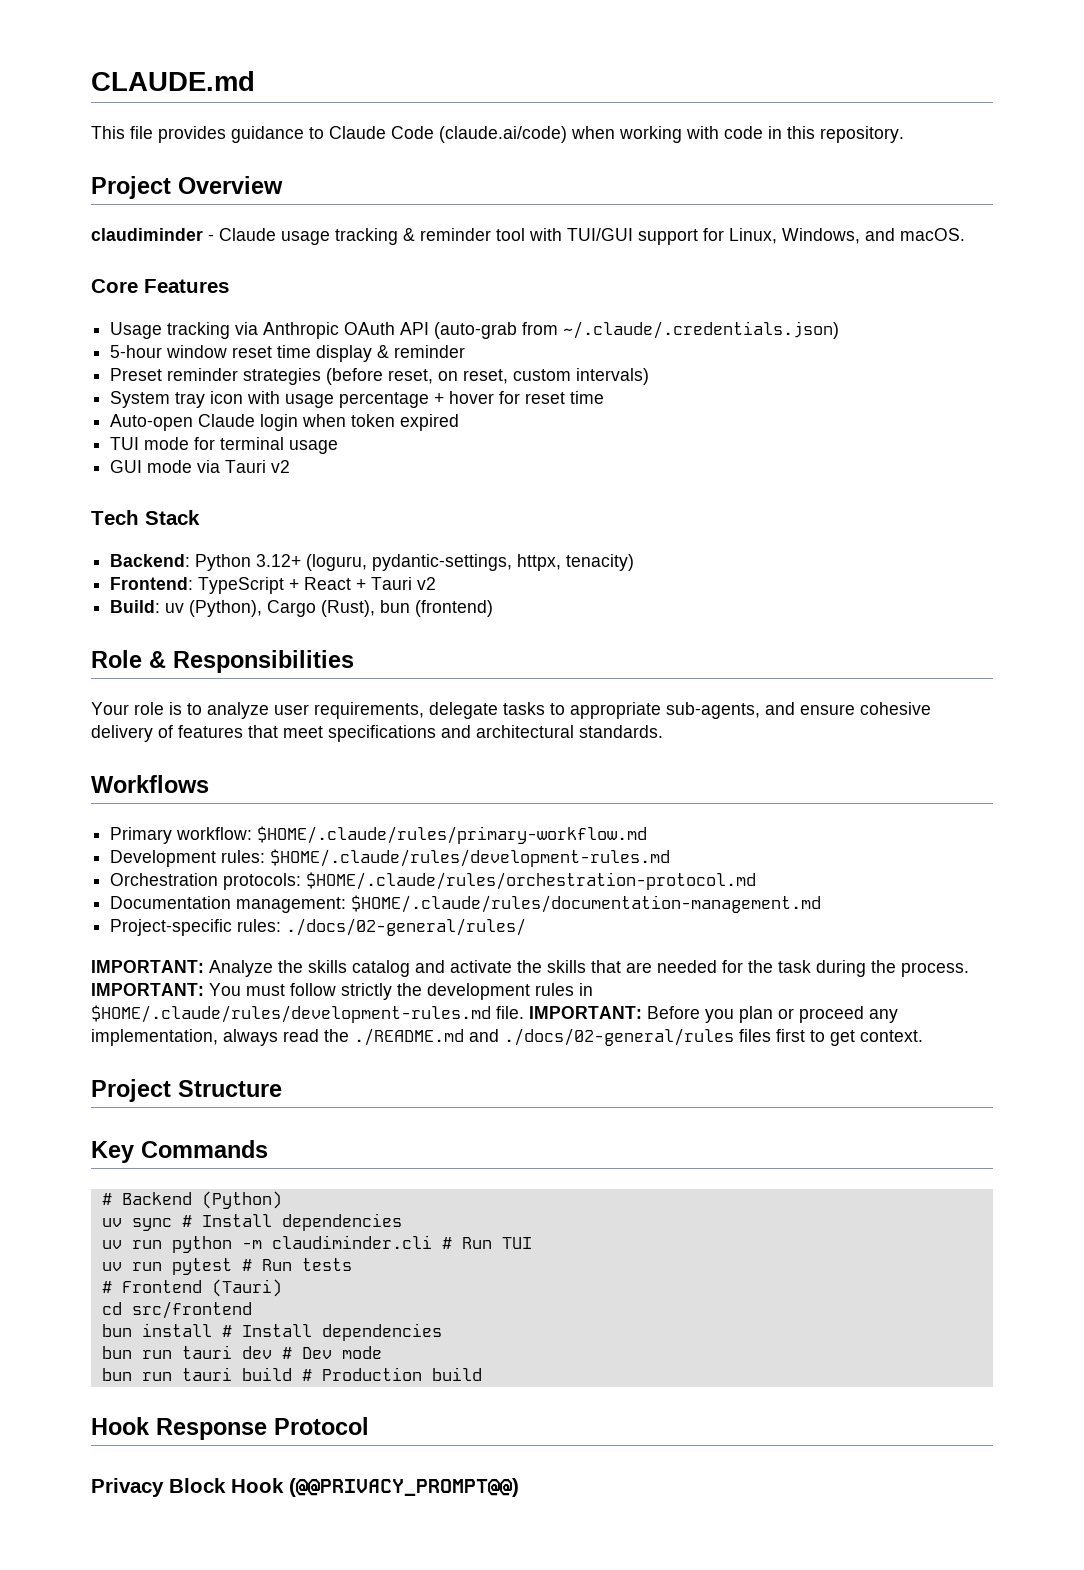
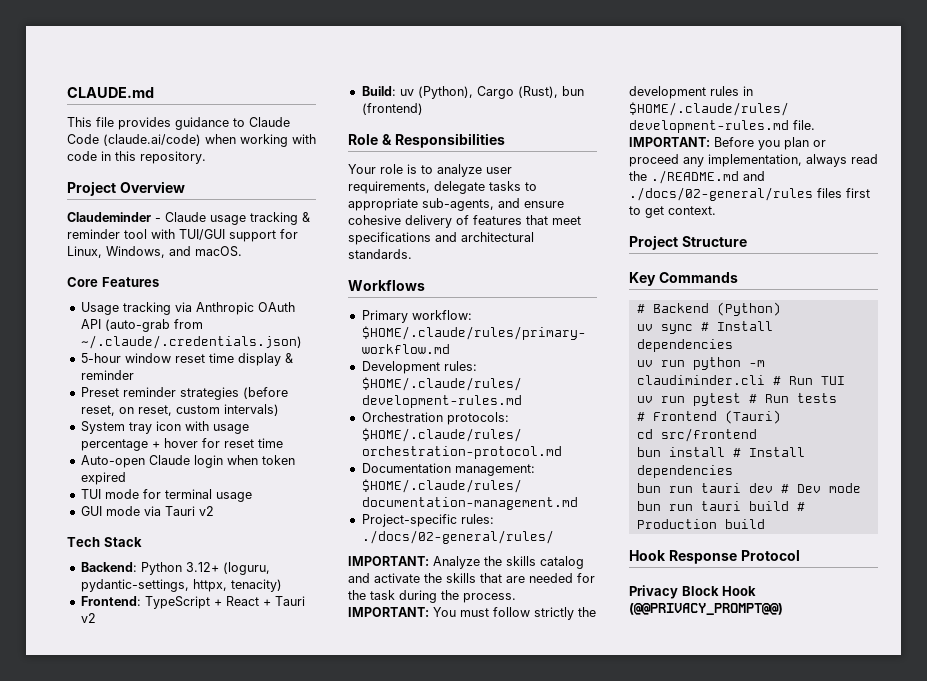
[91,228,203,241] claudiminder -> [67,212,151,222] Claudeminder

